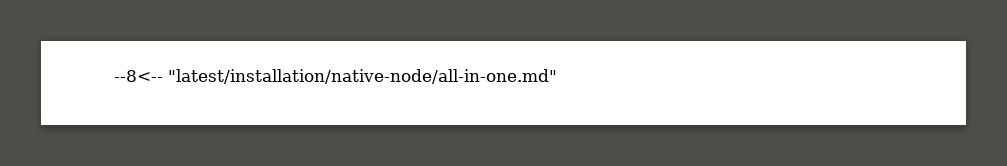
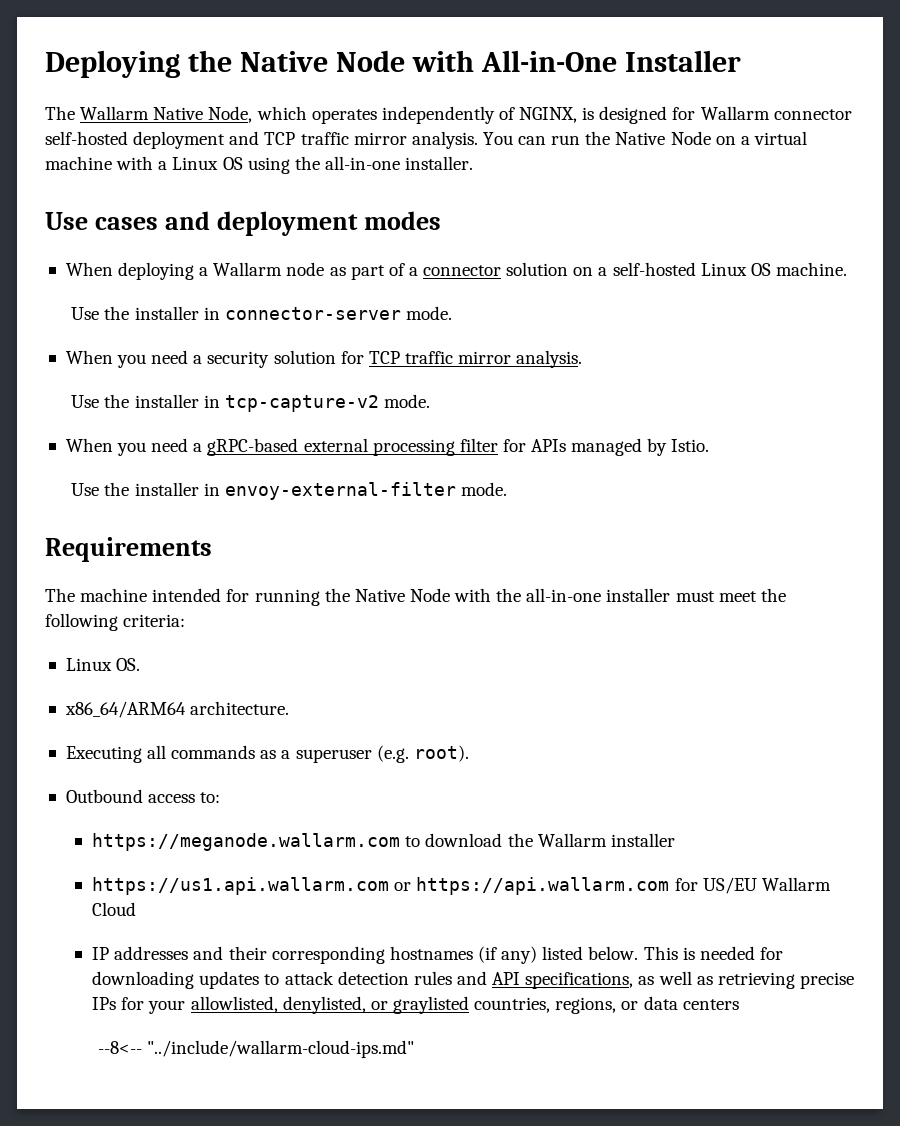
[114,69,557,84] --8<-- "latest/installation/native-node/all-in-one.md" -> [45,50,741,78] [45,106,852,124] [45,131,807,149] [45,156,474,174] [45,211,441,236] [65,262,847,280] [71,306,452,320] [65,350,583,368] [71,394,430,412] [65,438,710,456] [71,482,507,500] [45,537,212,562] [45,588,786,606] [45,613,186,631] [65,658,141,671] [64,701,290,718] [65,745,469,763] [65,789,221,803] [92,833,675,851] [92,877,831,895] [92,902,137,916] [92,946,783,964] [92,971,854,989] [92,996,739,1014] [97,1040,414,1058] Deploying the Native Node with All-in-One Installer // The Wallarm Native Node, which operates independently of NGINX, is designed for Wallarm connector self-hosted deployment and TCP traffic mirror analysis. You can run the Native Node on a virtual machine with a Linux OS using the all-in-one installer. // Use cases and deployment modes // When deploying a Wallarm node as part of a connector solution on a self-hosted Linux OS machine. // Use the installer in connector-server mode. // When you need a security solution for TCP traffic mirror analysis. // Use the installer in tcp-capture-v2 mode. // When you need a gRPC-based external processing filter for APIs managed by Istio. // Use the installer in envoy-external-filter mode. // Requirements // The machine intended for running the Native Node with the all-in-one installer must meet the following criteria: // Linux OS. // x86_64/ARM64 architecture. // Executing all commands as a superuser (e.g. root). // Outbound access to: // https://meganode.wallarm.com to download the Wallarm installer // https://us1.api.wallarm.com or https://api.wallarm.com for US/EU Wallarm Cloud // IP addresses and their corresponding hostnames (if any) listed below. This is needed for downloading updates to attack detection rules and API specifications, as well as retrieving precise IPs for your allowlisted, denylisted, or graylisted countries, regions, or data centers // --8<-- "../include/wallarm-cloud-ips.md"

